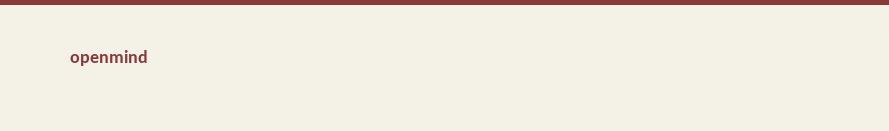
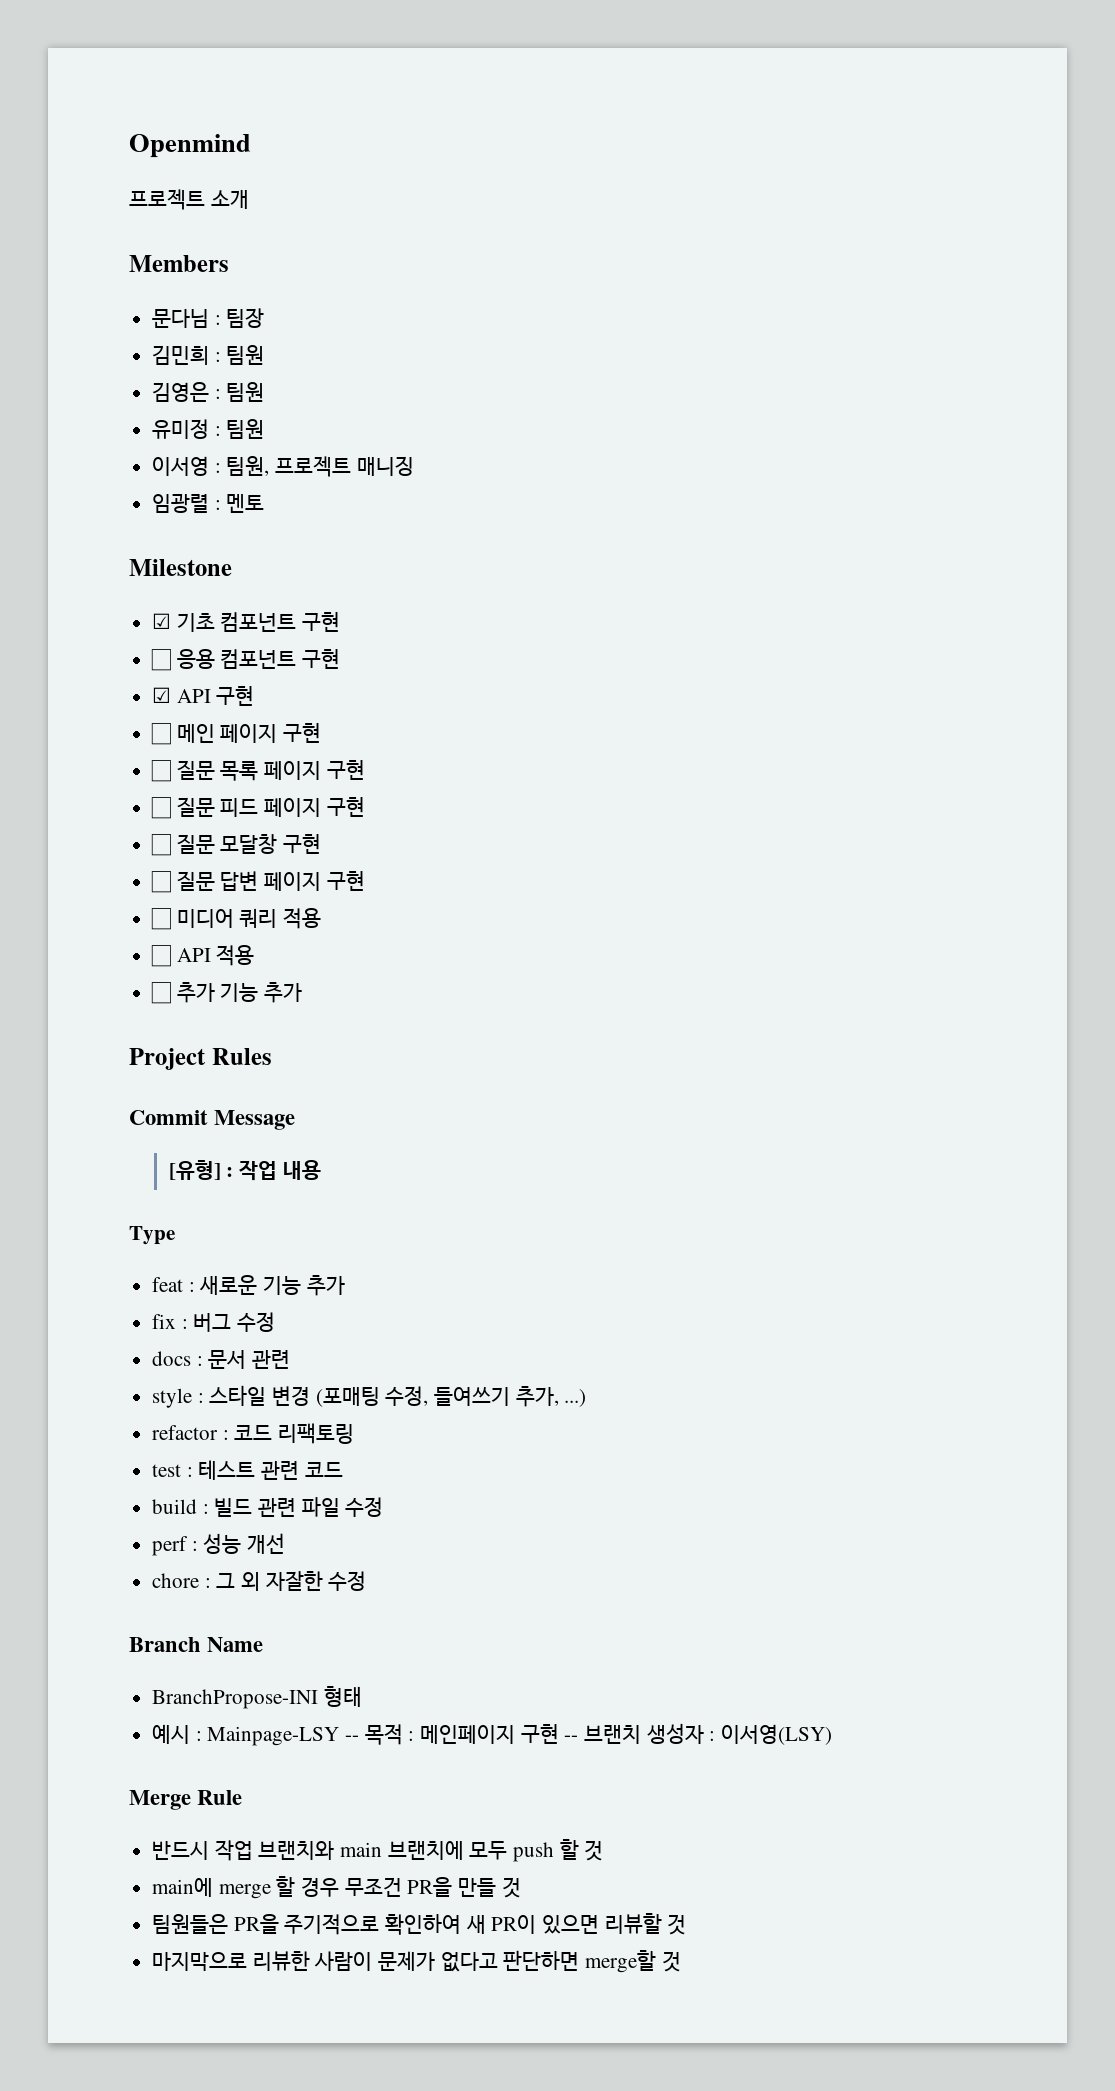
[70,50,148,66] openmind -> [129,134,251,158] [129,189,249,210] [129,255,229,272] [152,308,265,328] [152,345,265,365] [152,382,265,402] [152,419,265,439] [152,456,414,477] [152,494,265,513] [129,559,232,576] [152,612,341,632] [151,649,341,671] [152,686,255,706] [151,723,322,745] [151,760,365,782] [151,797,365,819] [151,834,322,856] [151,871,365,893] [151,908,322,930] [151,945,255,967] [151,982,303,1004] [129,1048,272,1070] [129,1110,296,1130] [168,1160,321,1181] [129,1226,175,1245] [152,1275,345,1296] [152,1312,276,1332] [152,1350,291,1369] [152,1385,587,1408] [152,1423,355,1444] [152,1460,343,1480] [152,1497,384,1517] [152,1533,286,1556] [152,1571,367,1591] [129,1637,264,1652] [152,1686,362,1709] [152,1723,833,1746] [129,1790,243,1810] [152,1839,604,1862] [152,1876,521,1899] [152,1913,687,1935] [152,1950,681,1973] Openmind // 프로젝트 소개 // Members // 문다님 : 팀장 // 김민희 : 팀원 // 김영은 : 팀원 // 유미정 : 팀원 // 이서영 : 팀원, 프로젝트 매니징 // 임광렬 : 멘토 // Milestone // ☑ 기초 컴포넌트 구현 // ☐ 응용 컴포넌트 구현 // ☑ API 구현 // ☐ 메인 페이지 구현 // ☐ 질문 목록 페이지 구현 // ☐ 질문 피드 페이지 구현 // ☐ 질문 모달창 구현 // ☐ 질문 답변 페이지 구현 // ☐ 미디어 쿼리 적용 // ☐ API 적용 // ☐ 추가 기능 추가 // Project Rules // Commit Message // [유형] : 작업 내용 // Type // feat : 새로운 기능 추가 // fix : 버그 수정 // docs : 문서 관련 // style : 스타일 변경 (포매팅 수정, 들여쓰기 추가, ...) // refactor : 코드 리팩토링 // test : 테스트 관련 코드 // build : 빌드 관련 파일 수정 // perf : 성능 개선 // chore : 그 외 자잘한 수정 // Branch Name // BranchPropose-INI 형태 // 예시 : Mainpage-LSY -- 목적 : 메인페이지 구현 -- 브랜치 생성자 : 이서영(LSY) // Merge Rule // 반드시 작업 브랜치와 main 브랜치에 모두 push 할 것 // main에 merge 할 경우 무조건 PR을 만들 것 // 팀원들은 PR을 주기적으로 확인하여 새 PR이 있으면 리뷰할 것 // 마지막으로 리뷰한 사람이 문제가 없다고 판단하면 merge할 것

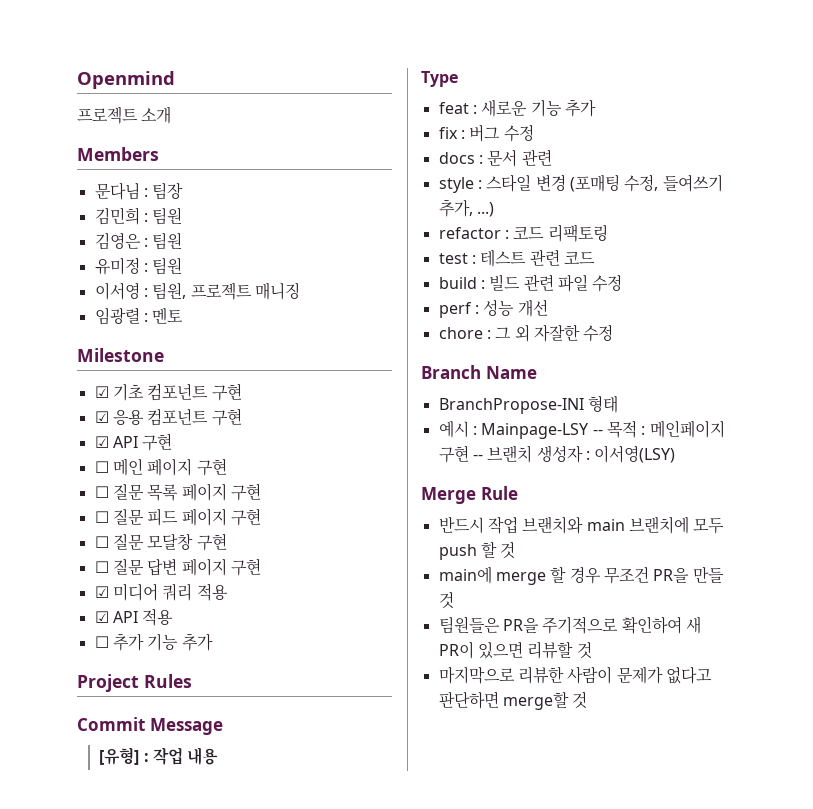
[151,649,172,671] ☐ -> [94,411,109,423] ☑
[151,908,172,930] ☐ -> [94,586,109,598] ☑
[151,945,172,967] ☐ -> [94,611,109,623] ☑

